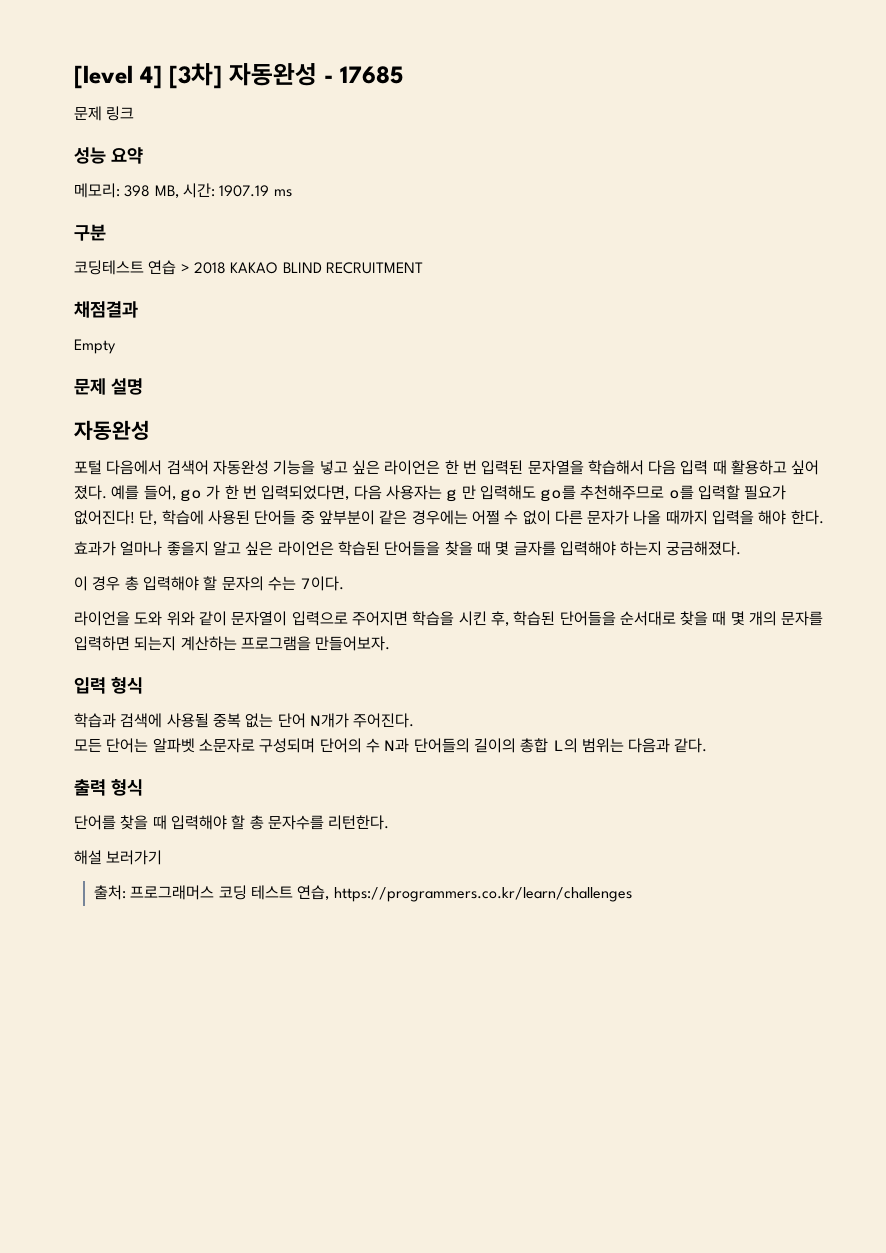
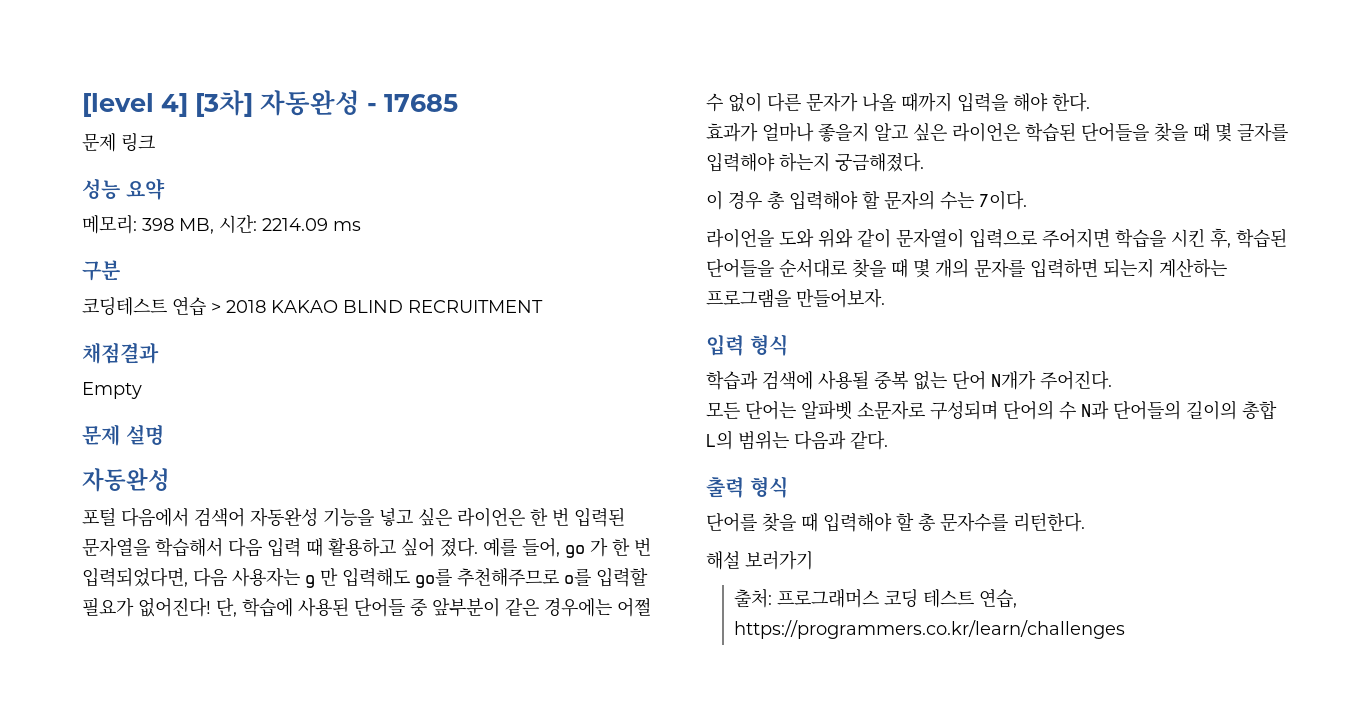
[219,185,270,197] 1907.19 -> [262,218,328,231] 2214.09

